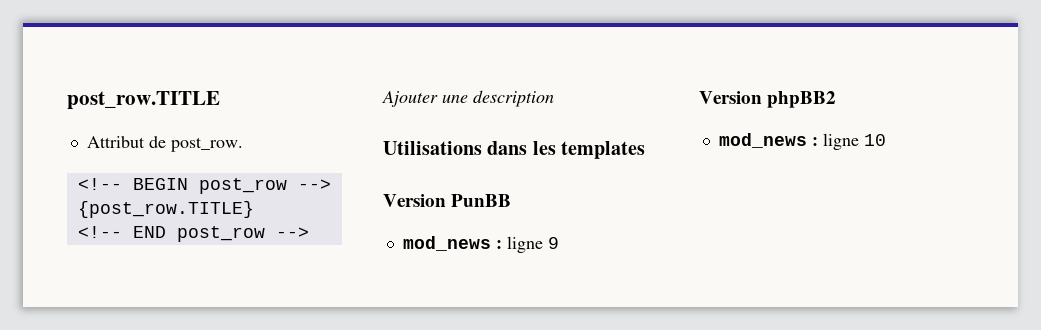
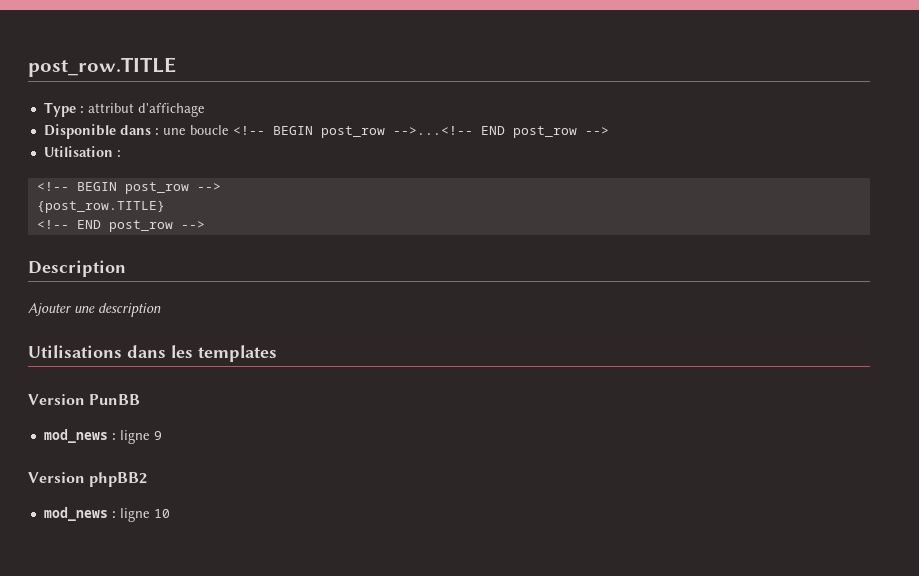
[86,136,243,152] Attribut de post_row. -> [43,102,205,117] [43,124,609,139] [43,146,121,157] Type : attribut d'affichage // Disponible dans : une boucle <!-- BEGIN post_row -->...<!-- END post_row --> // Utilisation :
(309, 232) none -> [28,260,126,277] // Description

